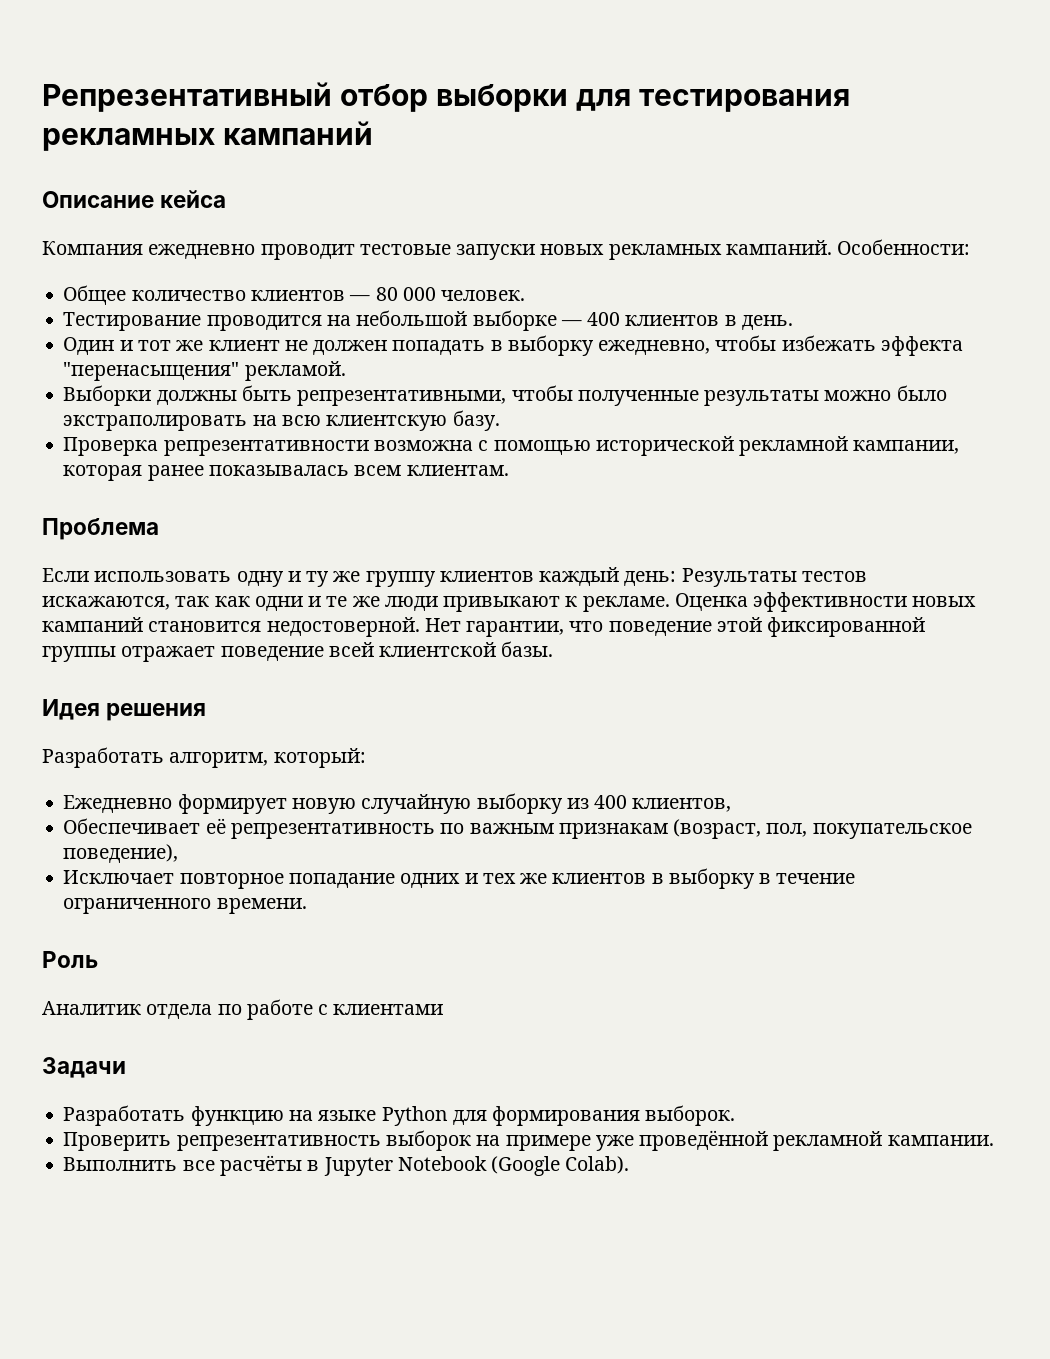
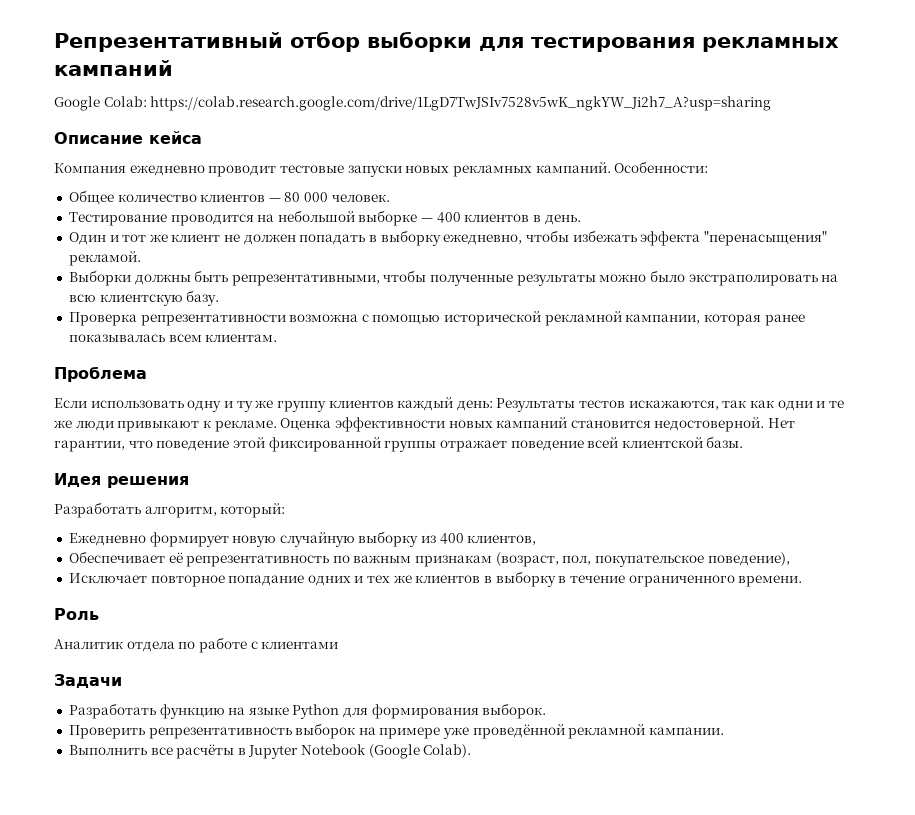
(374, 133) none -> [54,96,772,111] // Google Colab: https://colab.research.google.com/drive/1LgD7TwJSIv7528v5wK_ngkYW_Ji2h7_A?usp=sharing

